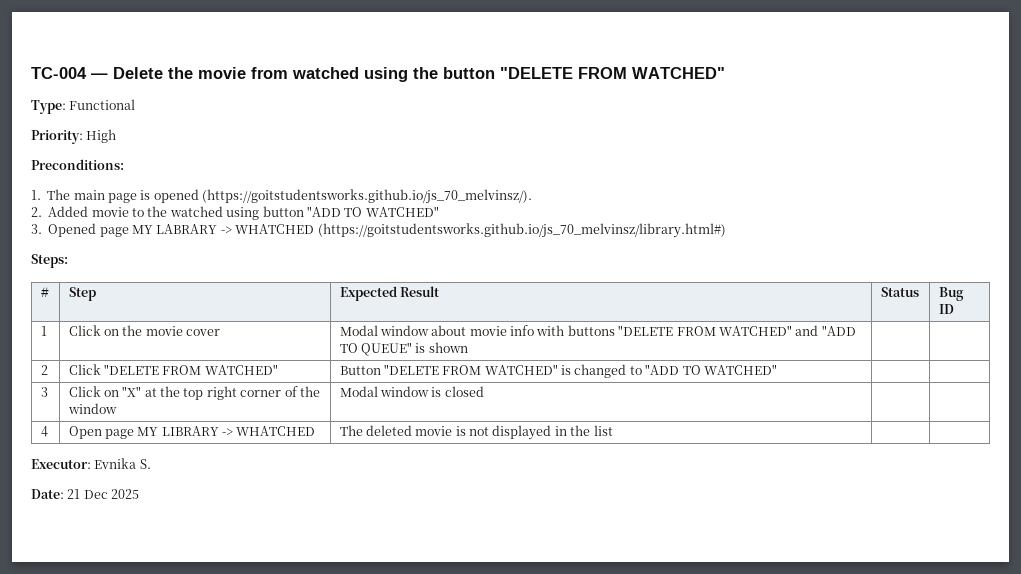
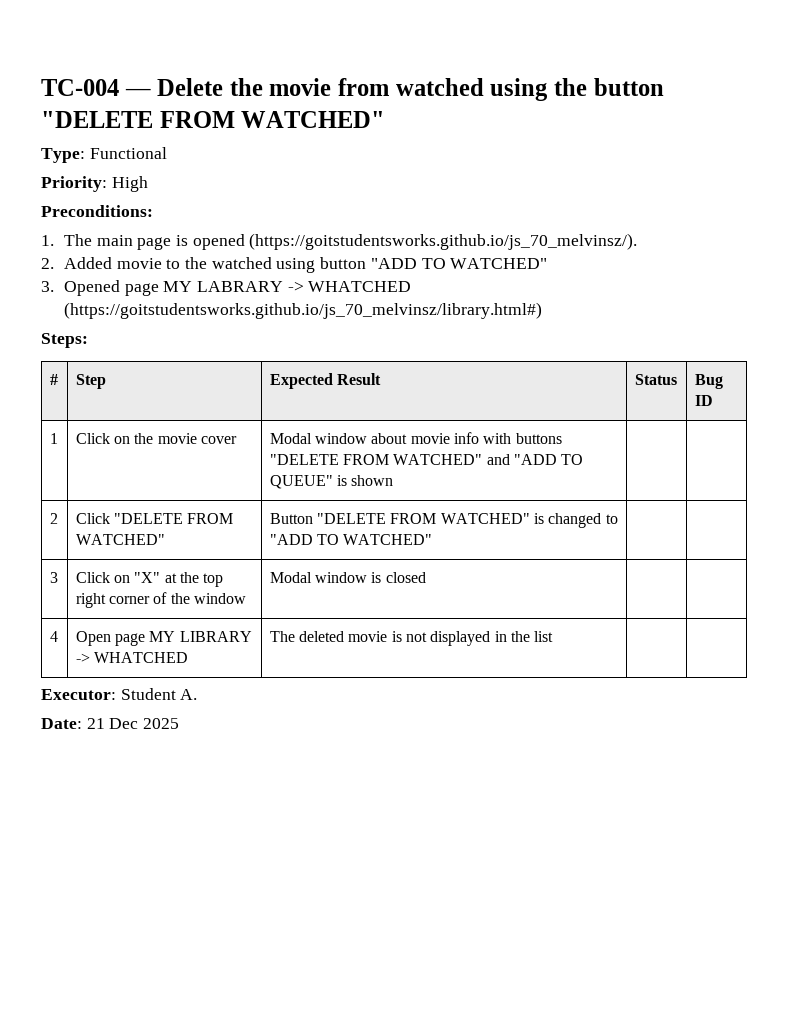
[94,458,151,469] Evnika S. -> [120,688,198,700] Student A.

